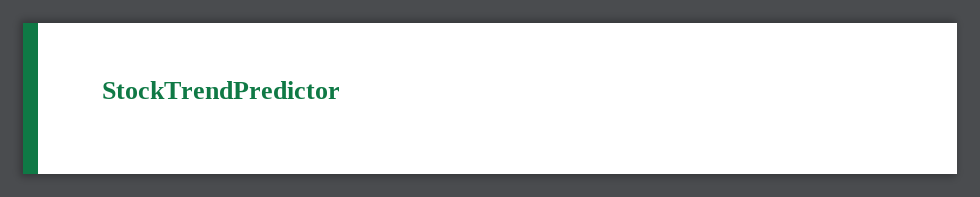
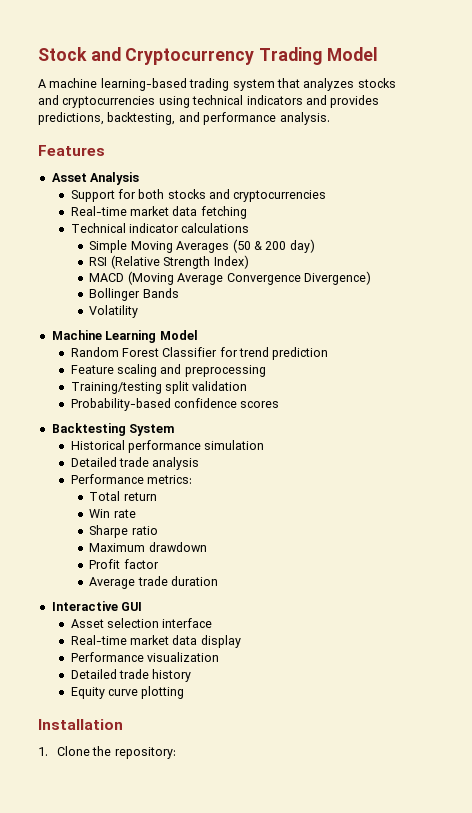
[102,81,340,99] StockTrendPredictor -> [38,47,378,65] [38,78,396,91] [38,95,380,108] [38,112,330,125] [38,145,105,156] [51,172,140,185] [70,189,327,202] [70,206,247,219] [70,223,250,233] [89,239,315,253] [89,255,249,269] [89,271,371,285] [89,288,179,301] [89,305,139,318] [51,330,198,343] [70,347,329,360] [70,364,266,377] [70,381,248,394] [70,398,280,411] [51,423,175,436] [70,440,265,453] [70,457,200,470] [70,474,192,484] [89,491,157,501] [89,509,136,518] [89,525,158,538] [89,542,207,552] [89,559,159,569] [89,576,219,589] [51,601,143,611] [70,618,213,628] [70,635,241,648] [70,652,219,662] [70,669,192,682] [70,686,185,699] [38,719,123,730] [38,746,176,759] Stock and Cryptocurrency Trading Model // A machine learning-based trading system that analyzes stocks and cryptocurrencies using technical indicators and provides predictions, backtesting, and performance analysis. // Features // Asset Analysis // Support for both stocks and cryptocurrencies // Real-time market data fetching // Technical indicator calculations // Simple Moving Averages (50 & 200 day) // RSI (Relative Strength Index) // MACD (Moving Average Convergence Divergence) // Bollinger Bands // Volatility // Machine Learning Model // Random Forest Classifier for trend prediction // Feature scaling and preprocessing // Training/testing split validation // Probability-based confidence scores // Backtesting System // Historical performance simulation // Detailed trade analysis // Performance metrics: // Total return // Win rate // Sharpe ratio // Maximum drawdown // Profit factor // Average trade duration // Interactive GUI // Asset selection interface // Real-time market data display // Performance visualization // Detailed trade history // Equity curve plotting // Installation // 1. Clone the repository:

